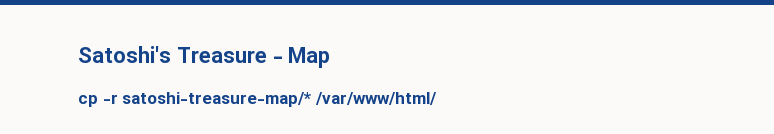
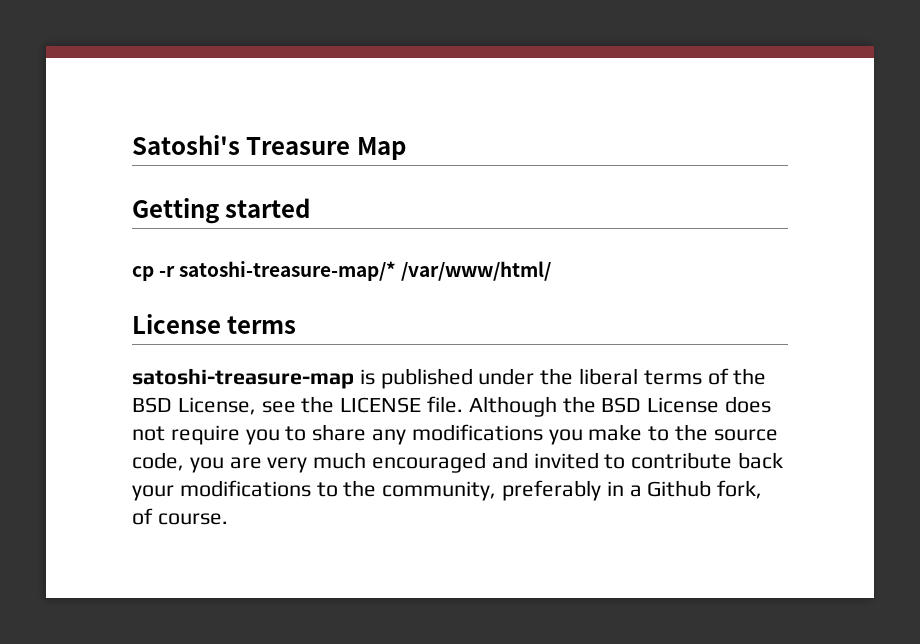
[272,56,283,63] - -> (351, 146) none
(331, 57) none -> [132,198,311,224] // Getting started
(437, 98) none -> [132,314,297,334] [132,368,767,389] [132,396,772,417] [132,424,778,445] [132,452,784,473] [132,480,763,501] [132,508,228,525] // License terms // satoshi-treasure-map is published under the liberal terms of the BSD License, see the LICENSE file. Although the BSD License does not require you to share any modifications you make to the source code, you are very much encouraged and invited to contribute back your modifications to the community, preferably in a Github fork, of course.

